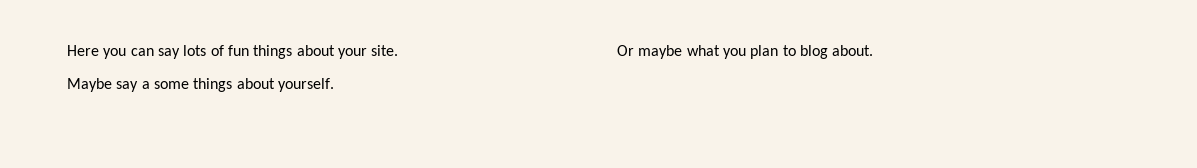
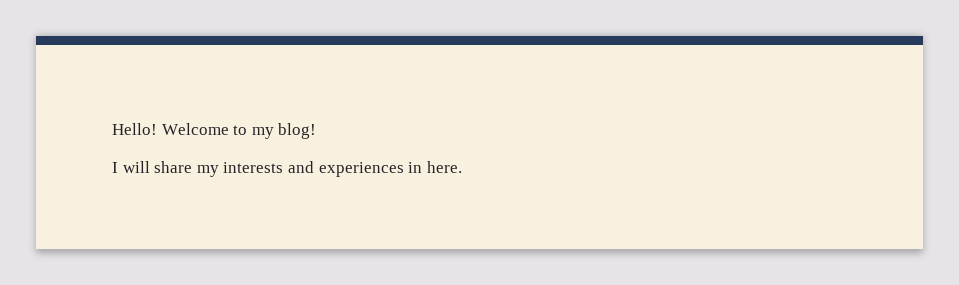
[67,45,399,59] [67,78,334,92] [617,45,874,59] Here you can say lots of fun things about your site. // Maybe say a some things about yourself. // Or maybe what you plan to blog about. -> [112,123,317,139] [112,161,462,177] Hello! Welcome to my blog! // I will share my interests and experiences in here.

